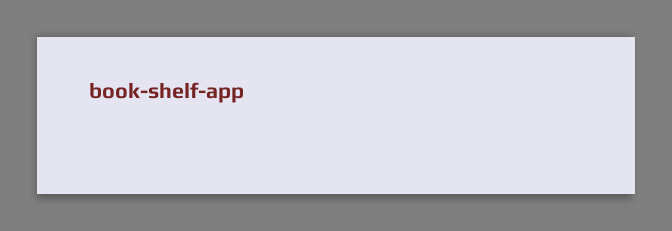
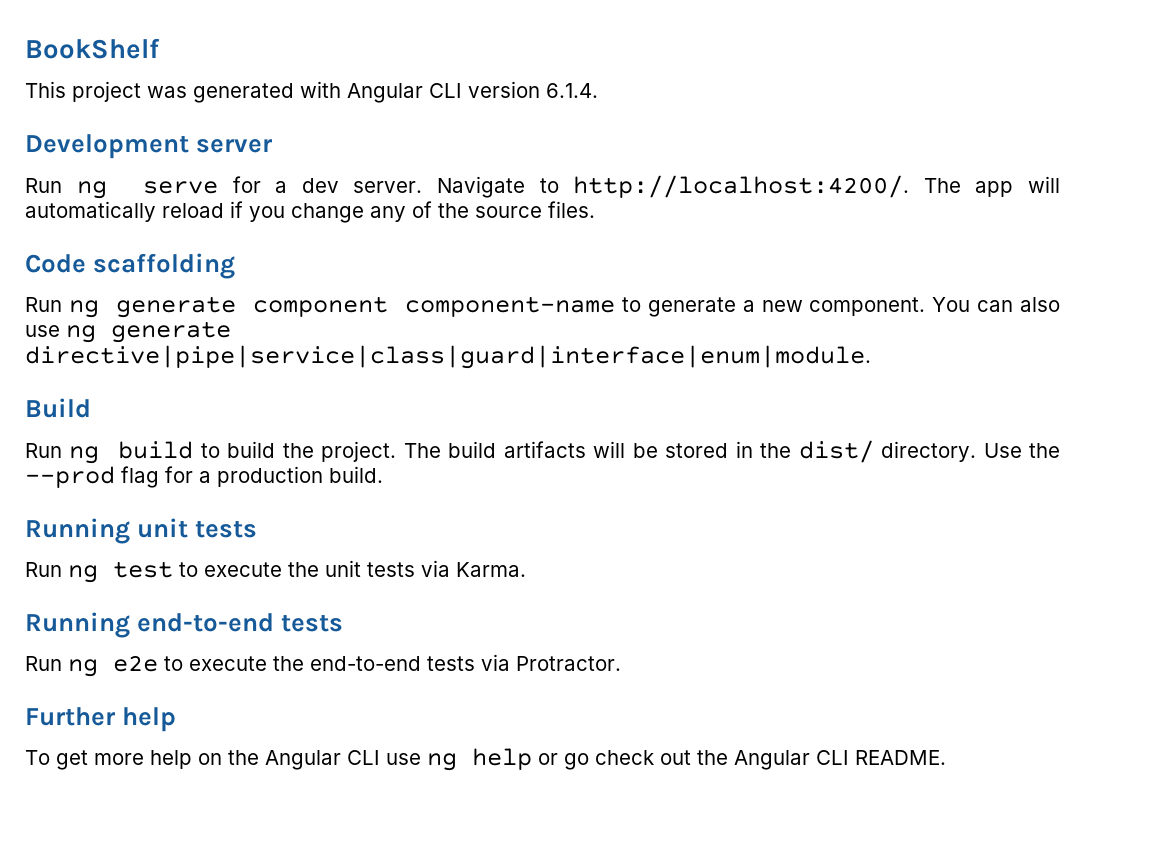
[89,82,244,103] book-shelf-app -> [25,38,160,59] [25,81,598,103] [25,134,274,159] [25,175,1060,199] [25,201,595,223] [25,253,236,279] [25,296,1061,318] [25,321,231,343] [25,345,871,369] [25,398,91,418] [25,440,1060,464] [25,466,383,488] [25,518,258,544] [25,560,526,583] [25,612,344,638] [25,654,621,677] [25,707,177,732] [25,748,946,771] BookShelf // This project was generated with Angular CLI version 6.1.4. // Development server // Run ng serve for a dev server. Navigate to http://localhost:4200/. The app will automatically reload if you change any of the source files. // Code scaffolding // Run ng generate component component-name to generate a new component. You can also use ng generate directive|pipe|service|class|guard|interface|enum|module. // Build // Run ng build to build the project. The build artifacts will be stored in the dist/ directory. Use the --prod flag for a production build. // Running unit tests // Run ng test to execute the unit tests via Karma. // Running end-to-end tests // Run ng e2e to execute the end-to-end tests via Protractor. // Further help // To get more help on the Angular CLI use ng help or go check out the Angular CLI README.

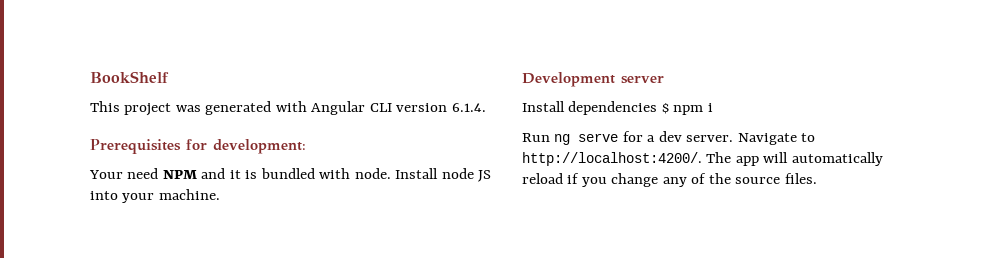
[25,134,274,159] Development server -> [90,139,306,154] [89,168,492,182] [90,189,220,203] [522,72,664,87] [522,101,713,115] Prerequisites for development: // Your need NPM and it is bundled with node. Install node JS into your machine. // Development server // Install dependencies $ npm i
[25,253,236,279] [25,296,1061,318] [25,321,231,343] [25,345,871,369] [25,398,91,418] [25,440,1060,464] [25,466,383,488] [25,518,258,544] [25,560,526,583] [25,612,344,638] [25,654,621,677] [25,707,177,732] [25,748,946,771] // Code scaffolding // Run ng generate component component-name to generate a new component. You can also use ng generate directive|pipe|service|class|guard|interface|enum|module. // Build // Run ng build to build the project. The build artifacts will be stored in the dist/ directory. Use the --prod flag for a production build. // Running unit tests // Run ng test to execute the unit tests via Karma. // Running end-to-end tests // Run ng e2e to execute the end-to-end tests via Protractor. // Further help // To get more help on the Angular CLI use ng help or go check out the Angular CLI README. -> (817, 178) none

